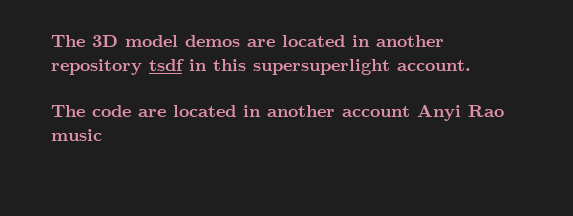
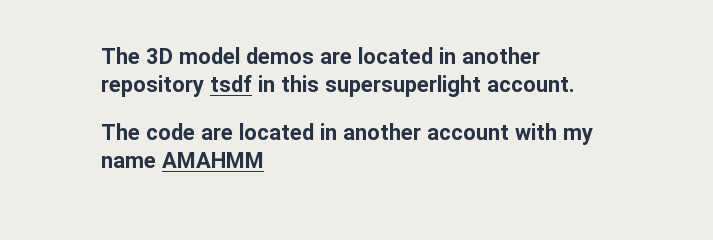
[417,104,504,121] [51,129,102,141] Anyi Rao music -> [514,123,593,145] [101,152,264,168] with my name AMAHMM

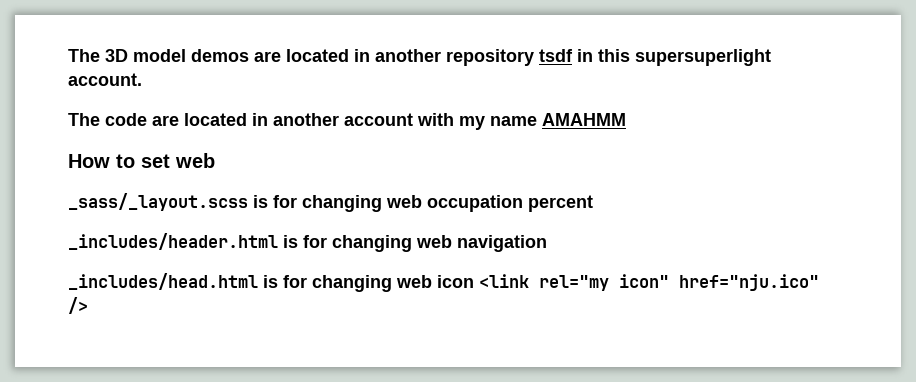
(264, 160) none -> [68,153,215,168] [68,193,593,212] [68,233,547,252] [68,273,819,292] [68,297,88,314] // How to set web // _sass/_layout.scss is for changing web occupation percent // _includes/header.html is for changing web navigation // _includes/head.html is for changing web icon <link rel="my icon" href="nju.ico" />

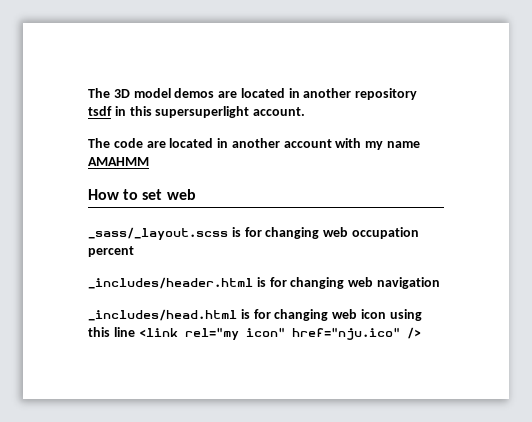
(474, 281) none -> [389,309,422,321] [88,327,135,337] using this line

